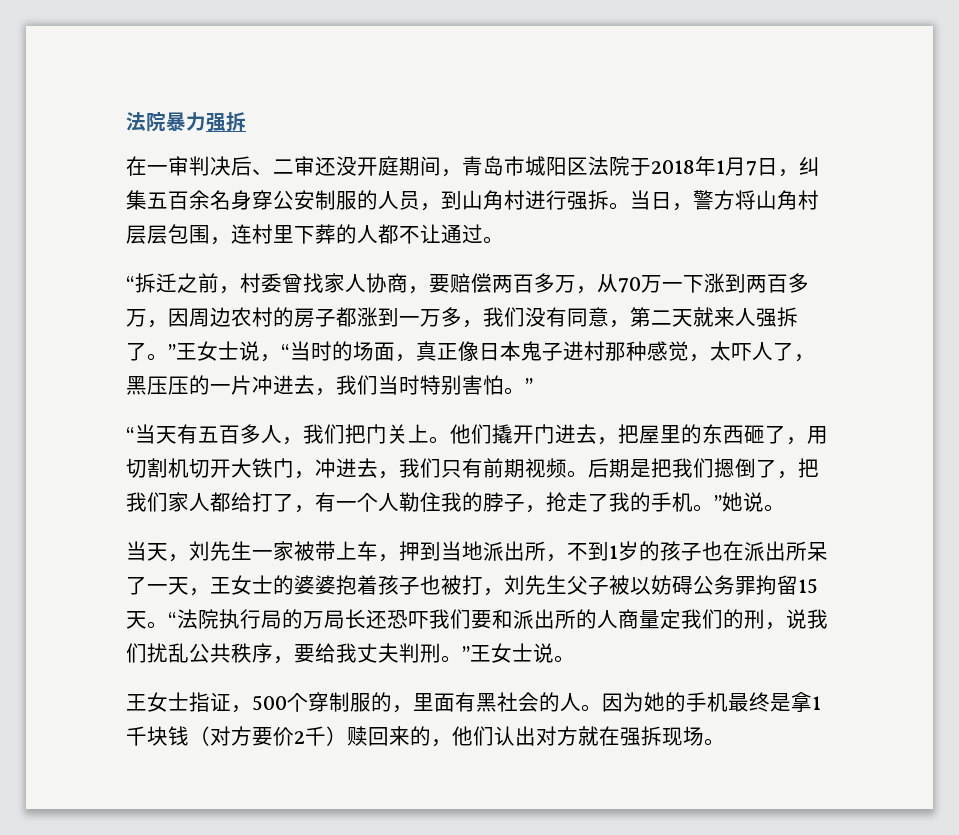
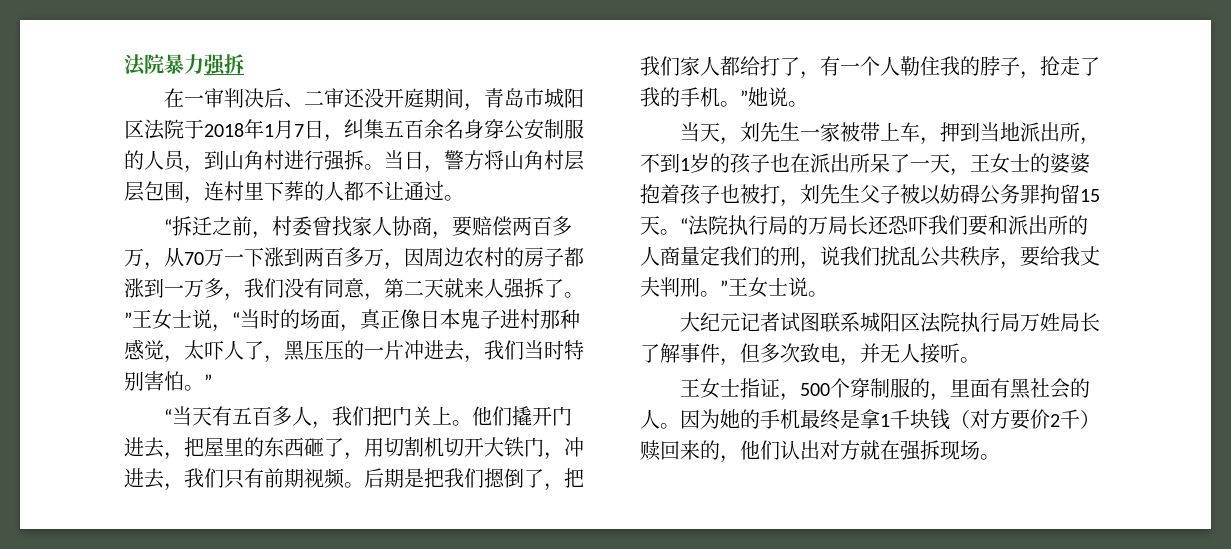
(575, 659) none -> [680,312,1101,333] [640,343,980,366] // 大纪元记者试图联系城阳区法院执行局万姓局长了解事件，但多次致电，并无人接听。

